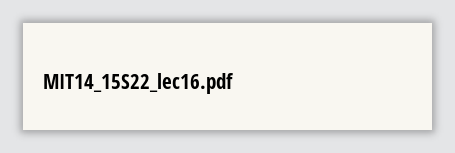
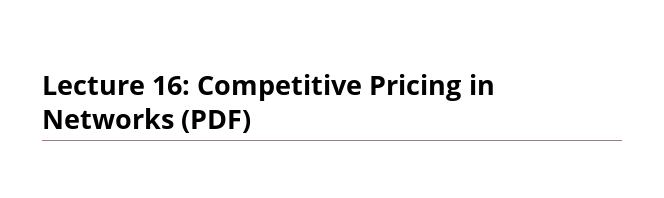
[43,73,234,94] MIT14_15S22_lec16.pdf -> [42,74,495,101] [42,108,252,133] Lecture 16: Competitive Pricing in Networks (PDF)

